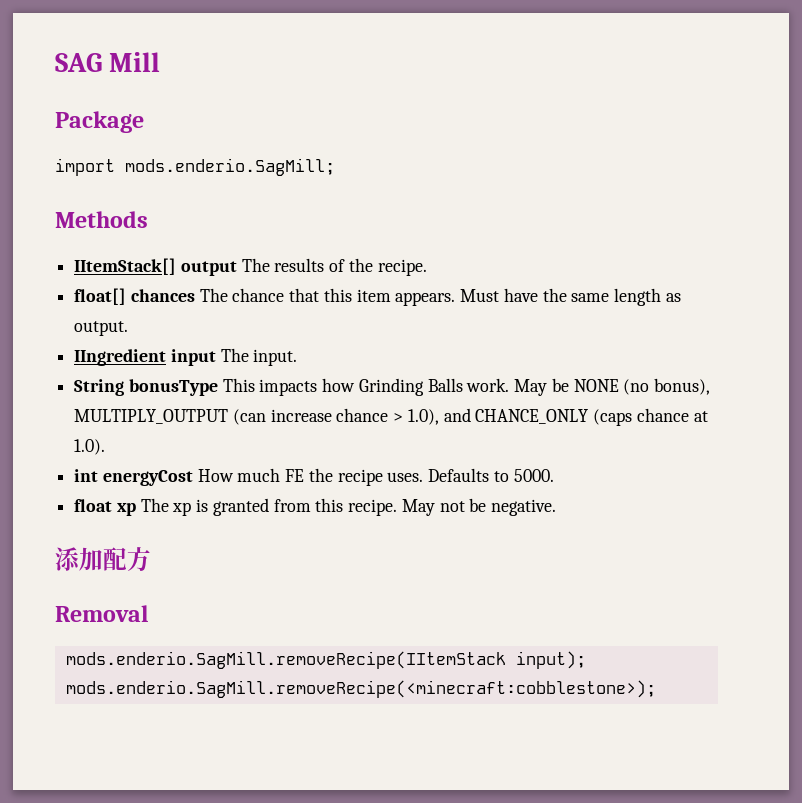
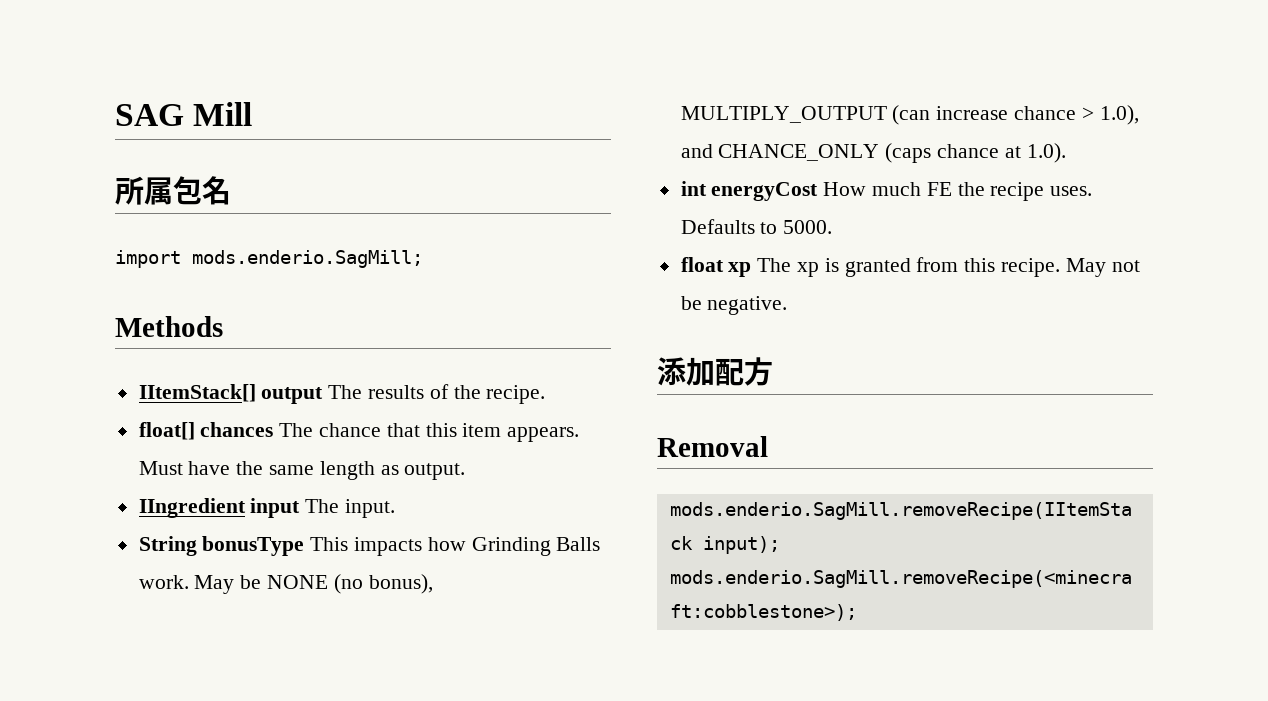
[55,111,144,133] Package -> [115,176,231,205] 所属包名

